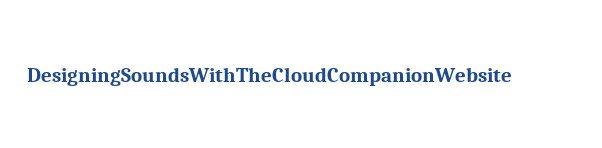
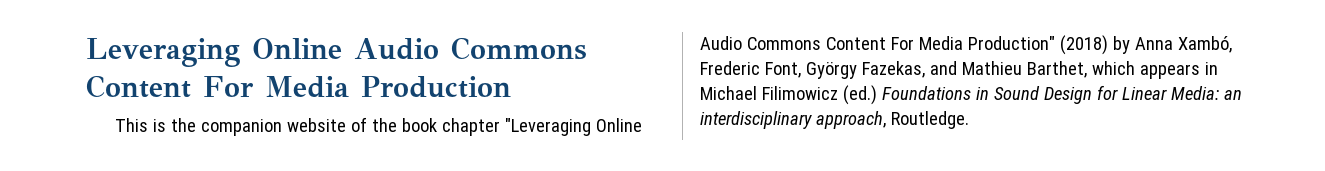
[27,67,512,86] DesigningSoundsWithTheCloudCompanionWebsite -> [86,37,587,67] [86,75,511,98] [114,117,642,136] [700,35,1232,55] [700,61,1218,79] [700,85,1242,105] [700,111,969,129] Leveraging Online Audio Commons Content For Media Production // This is the companion website of the book chapter "Leveraging Online Audio Commons Content For Media Production" (2018) by Anna Xambó, Frederic Font, György Fazekas, and Mathieu Barthet, which appears in Michael Filimowicz (ed.) Foundations in Sound Design for Linear Media: an interdisciplinary approach, Routledge.

